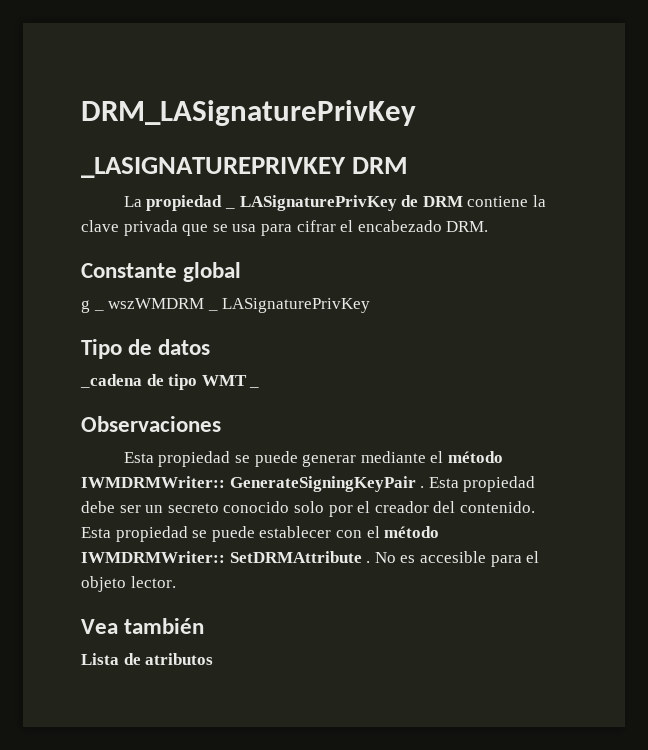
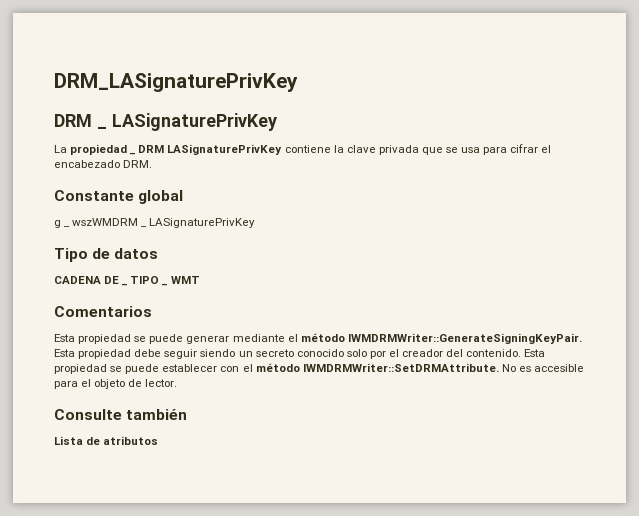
[81,157,409,178] _LASIGNATUREPRIVKEY DRM -> [54,113,277,131] DRM _ LASignaturePrivKey
[239,195,463,211] LASignaturePrivKey de DRM -> [138,144,283,155] DRM LASignaturePrivKey
[80,374,198,390] _cadena de tipo -> [54,276,168,286] CADENA DE _ TIPO _
[249,386,260,388] [81,416,221,432] _ // Observaciones -> [54,306,152,317] // Comentarios
[81,476,425,492] IWMDRMWriter:: GenerateSigningKeyPair . -> [347,333,582,344] IWMDRMWriter::GenerateSigningKeyPair.
[119,505,141,513] ser -> [164,349,236,359] seguir siendo
[81,551,371,563] IWMDRMWriter:: SetDRMAttribute . -> [302,363,499,372] IWMDRMWriter::SetDRMAttribute.
(126, 584) none -> [128,379,143,387] de
[81,619,118,634] Vea -> [54,409,122,420] Consulte

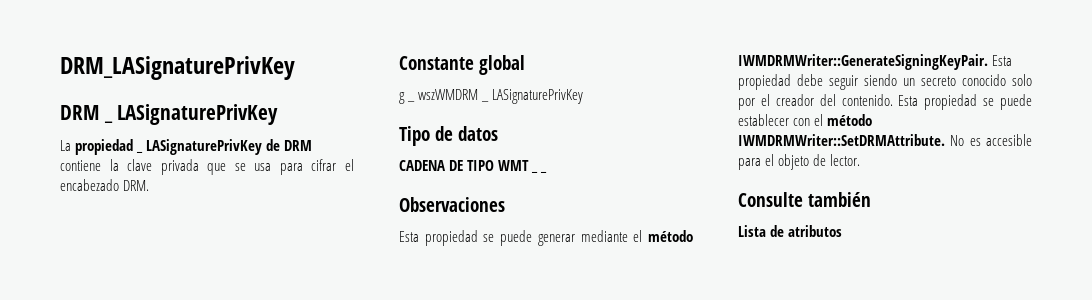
[138,144,283,155] DRM LASignaturePrivKey -> [146,139,313,155] LASignaturePrivKey de DRM
[122,276,200,286] [54,306,152,317] _ TIPO _ WMT // Comentarios -> [467,160,530,171] [531,171,548,173] [399,197,505,212] TIPO WMT _ _ // Observaciones

